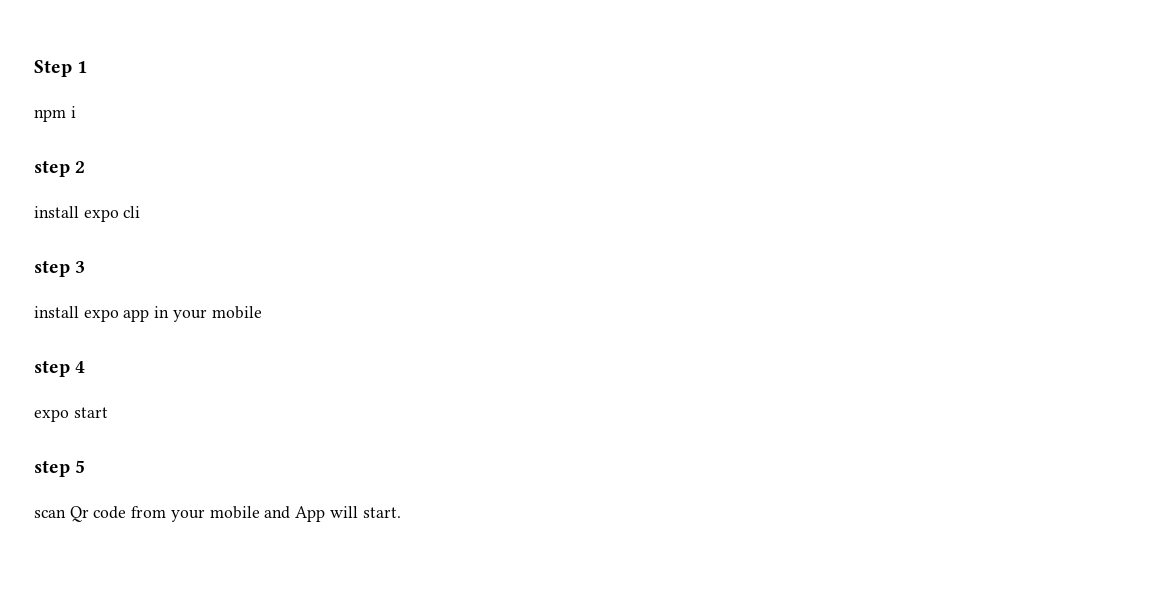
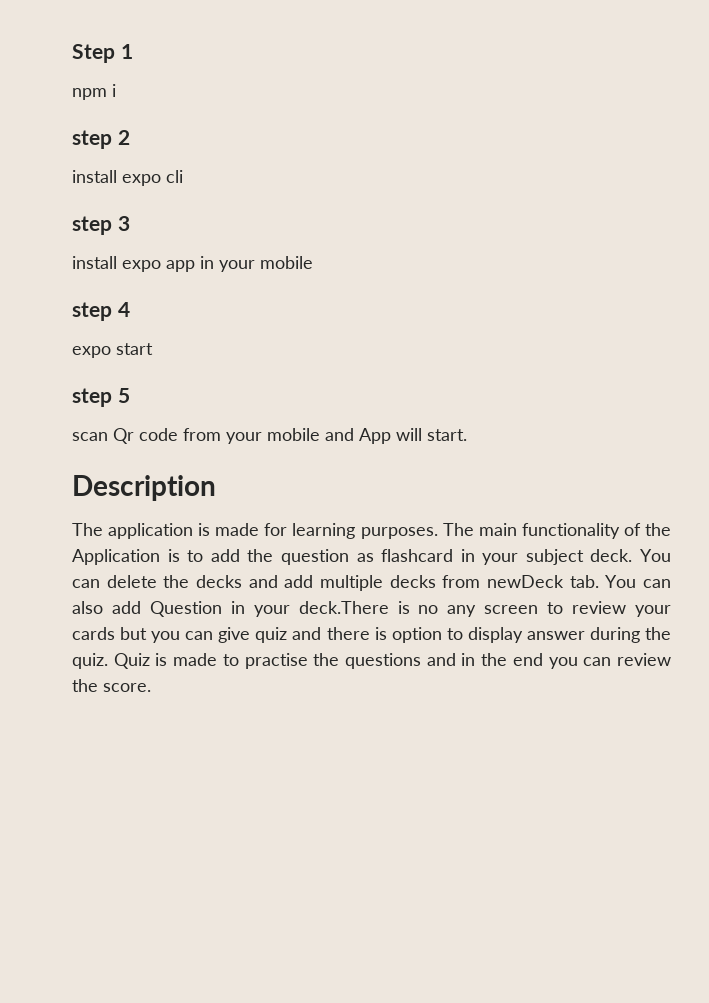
(401, 512) none -> [72,475,216,501] [72,523,671,539] [72,549,671,565] [72,575,671,591] [72,601,671,617] [72,627,671,643] [72,653,672,669] [72,679,151,692] // Description // The application is made for learning purposes. The main functionality of the Application is to add the question as flashcard in your subject deck. You can delete the decks and add multiple decks from newDeck tab. You can also add Question in your deck.There is no any screen to review your cards but you can give quiz and there is option to display answer during the quiz. Quiz is made to practise the questions and in the end you can review the score.

